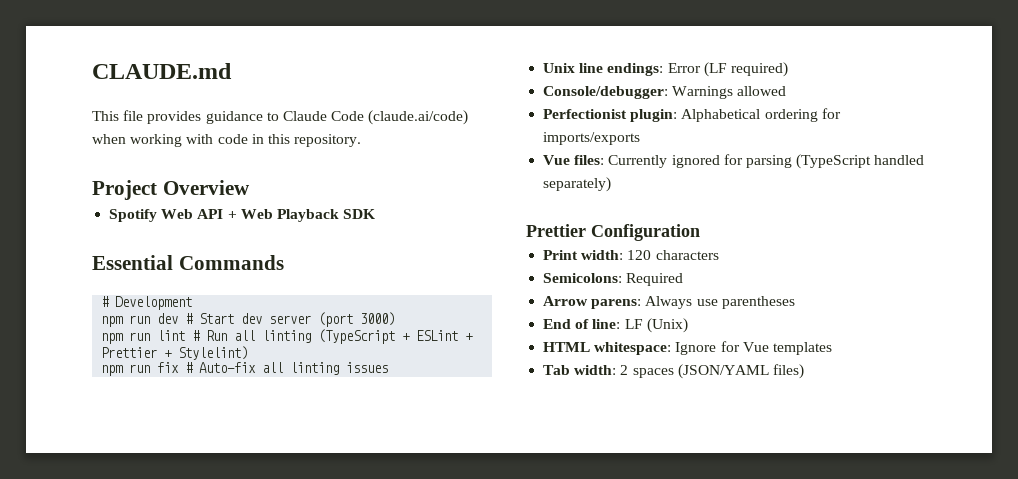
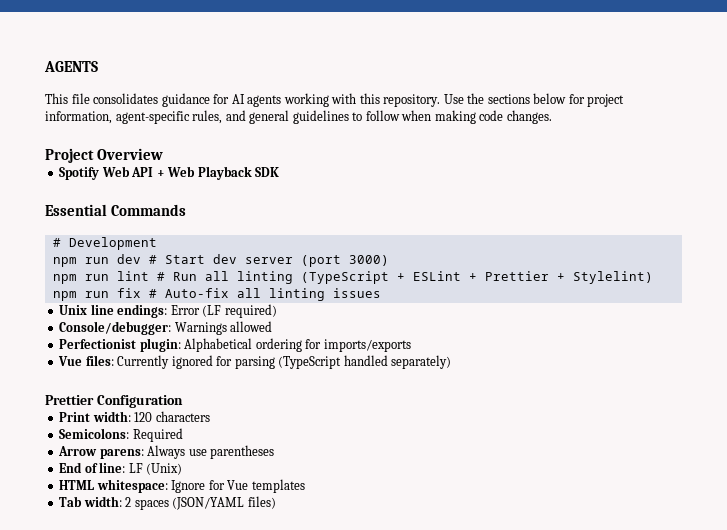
[92,63,232,79] CLAUDE.md -> [44,61,98,72] AGENTS
[147,110,469,125] [92,134,362,147] provides guidance to Claude Code (claude.ai/code) when working with code in this repository. -> [93,93,625,107] [45,110,552,124] consolidates guidance for AI agents working with this repository. Use the sections below for project information, agent-specific rules, and general guidelines to follow when making code changes.

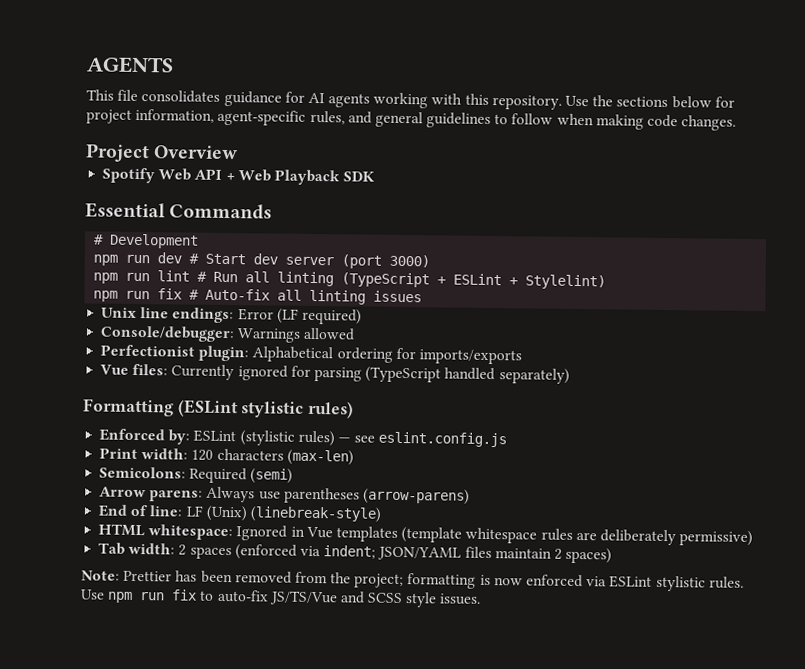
[484,271,565,281] Prettier + -> (519, 281) none
[45,395,183,408] Prettier Configuration -> [83,398,355,419] [99,428,508,448] Formatting (ESLint stylistic rules) // Enforced by: ESLint (stylistic rules) — see eslint.config.js
(210, 416) none -> [286,449,354,466] (max-len)
(183, 435) none -> [250,468,294,484] (semi)
(275, 452) none -> [362,488,470,505] (arrow-parens)
(183, 469) none -> [249,506,382,523] (linebreak-style)
[171,480,225,493] Ignore for -> [236,525,305,541] Ignored in
[59,496,276,510] // Tab width: 2 spaces (JSON/YAML files) -> [401,527,754,546] [98,542,613,564] [81,570,744,592] [80,589,482,608] (template whitespace rules are deliberately permissive) // Tab width: 2 spaces (enforced via indent; JSON/YAML files maintain 2 spaces) // Note: Prettier has been removed from the project; formatting is now enforced via ESLint stylistic rules. Use npm run fix to auto-fix JS/TS/Vue and SCSS style issues.

